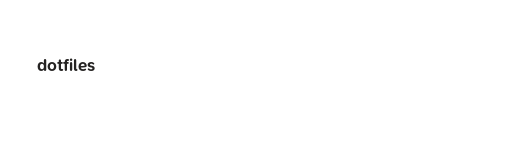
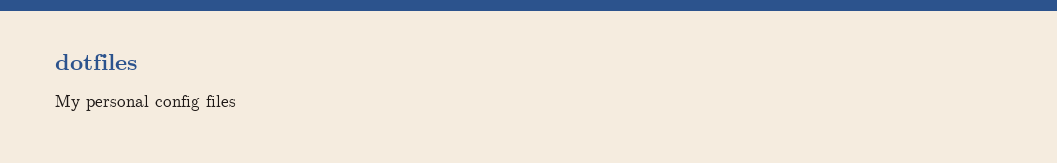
(95, 65) none -> [55,94,236,111] // My personal config files

